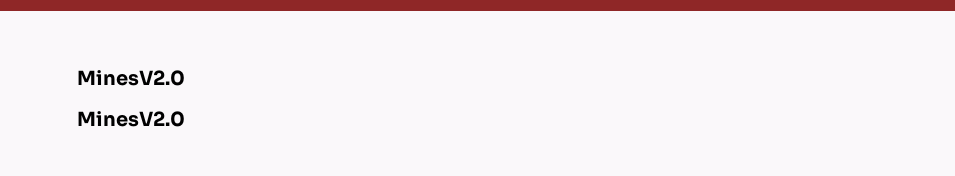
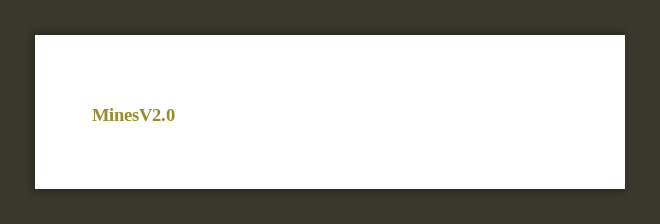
[77,70,185,86] [77,111,185,127] MinesV2.0 // MinesV2.0 -> [92,108,175,121] MinesV2.0

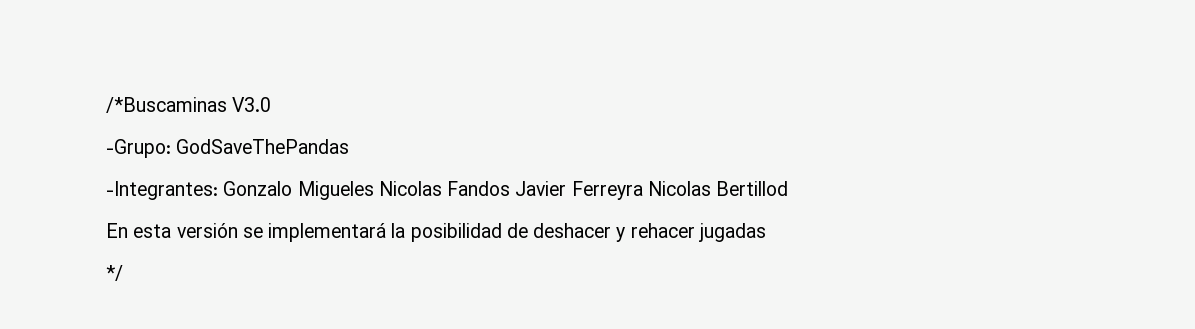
[92,108,175,121] MinesV2.0 -> [106,97,272,113] [106,139,350,158] [106,181,789,200] [106,223,766,242] [106,265,123,281] /*Buscaminas V3.0 // -Grupo: GodSaveThePandas // -Integrantes: Gonzalo Migueles Nicolas Fandos Javier Ferreyra Nicolas Bertillod // En esta versión se implementará la posibilidad de deshacer y rehacer jugadas // */

